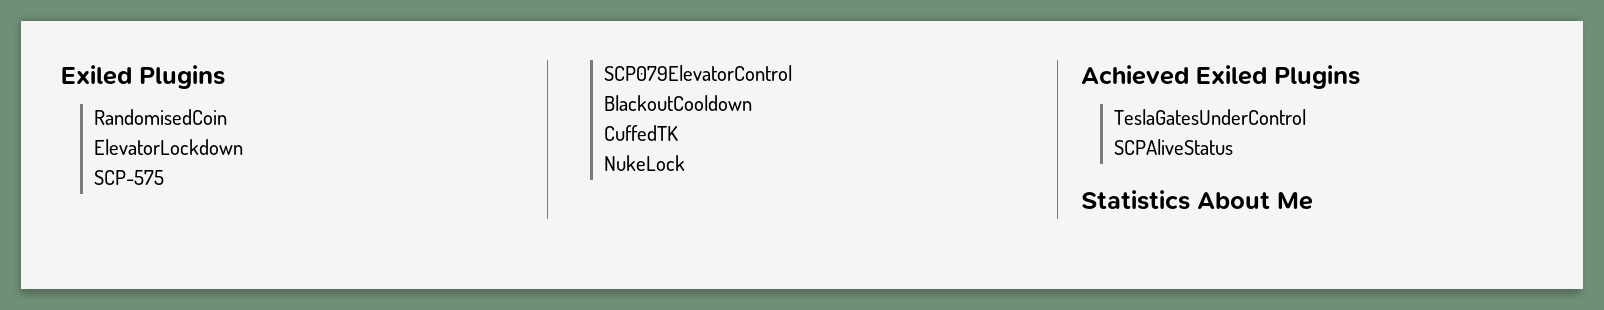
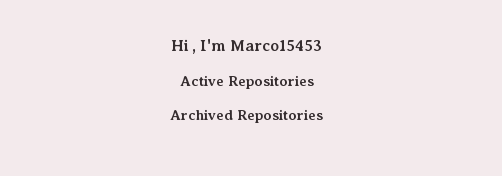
[61,65,225,89] [94,109,228,125] [94,139,244,155] [94,170,165,185] [604,65,793,81] [604,95,753,111] [604,125,679,141] [604,155,686,171] [1081,65,1360,89] [1114,109,1307,125] [1114,139,1234,155] [1081,190,1313,210] Exiled Plugins // RandomisedCoin // ElevatorLockdown // SCP-575 // SCP079ElevatorControl // BlackoutCooldown // CuffedTK // NukeLock // Achieved Exiled Plugins // TeslaGatesUnderControl // SCPAliveStatus // Statistics About Me -> [170,39,323,54] [179,75,314,89] [170,109,323,123] Hi , I'm Marco15453 // Active Repositories // Archived Repositories

